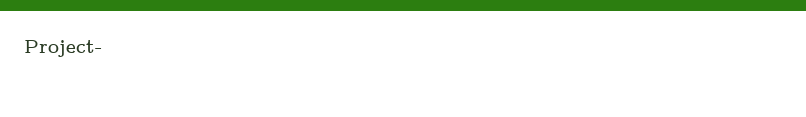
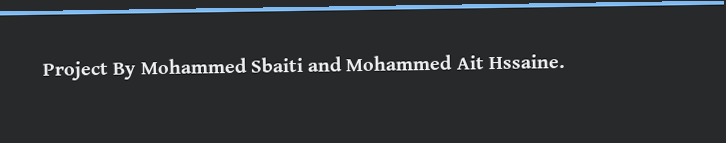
[24,40,102,57] Project- -> [42,53,565,81] Project By Mohammed Sbaiti and Mohammed Ait Hssaine.

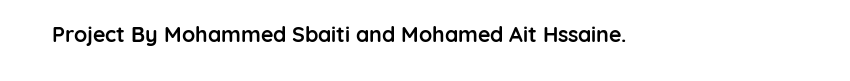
[345,54,453,72] Mohammed -> [401,26,503,42] Mohamed

